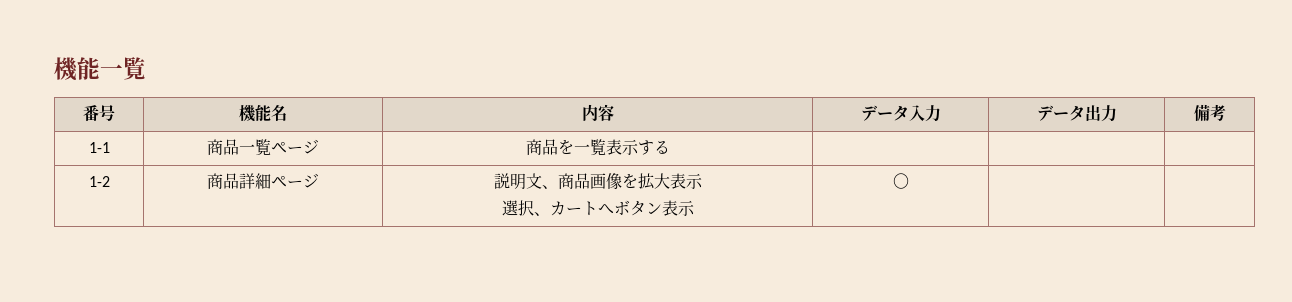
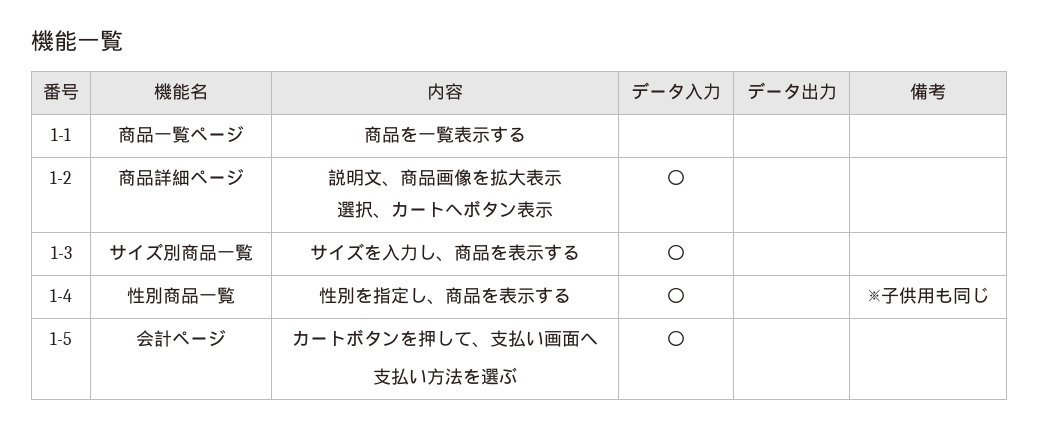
(909, 181) none -> [50,246,72,259] [109,243,253,261] [310,243,580,262] [667,245,685,260] [50,289,72,302] [127,287,235,304] [319,287,571,305] [667,288,685,303] [867,287,989,304] [50,332,72,345] [136,330,226,347] [292,329,598,348] [373,367,517,385] [667,331,685,346] // 1-3 | サイズ別商品一覧 | サイズを入力し、商品を表示する | 〇 | | // 1-4 | 性別商品一覧 | 性別を指定し、商品を表示する | 〇 | | ※子供用も同じ // 1-5 | 会計ページ | カートボタンを押して、支払い画面へ // 支払い方法を選ぶ | 〇 | |

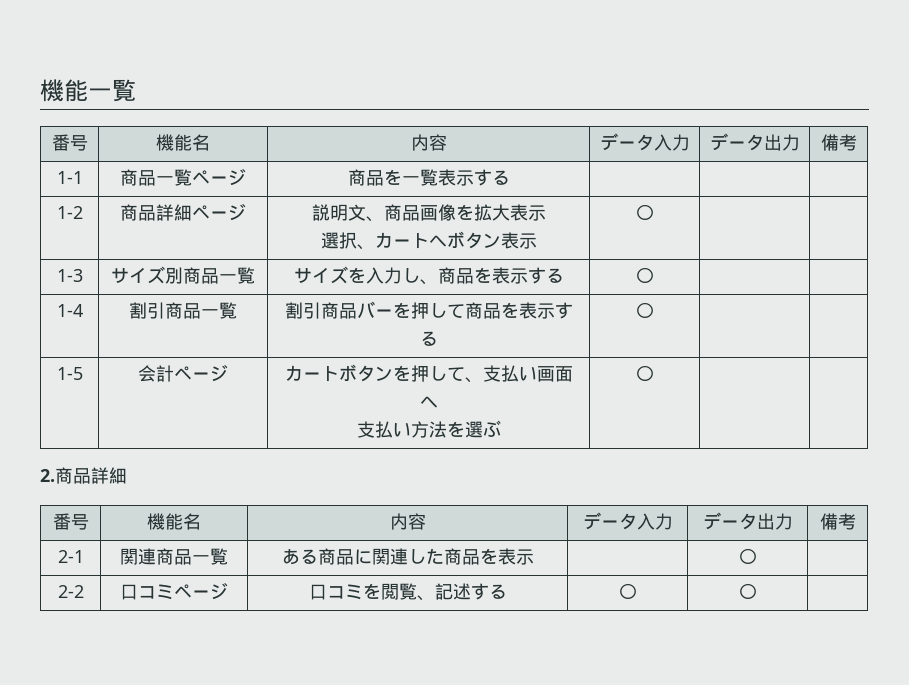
[127,287,235,304] [319,287,571,305] [667,288,685,303] [867,287,989,304] 性別商品一覧 | 性別を指定し、商品を表示する | 〇 | | ※子供用も同じ -> [129,302,237,319] [284,301,573,319] [419,331,438,346] [635,303,654,318] 割引商品一覧 | 割引商品バーを押して商品を表示する | 〇 | |
(685, 338) none -> [40,467,127,484] [52,513,89,530] [147,513,201,530] [389,513,426,530] [582,512,673,530] [702,512,793,530] [819,513,856,530] [57,550,84,563] [120,548,228,565] [281,548,534,565] [738,549,757,564] [57,585,84,598] [120,583,228,600] [308,583,507,601] [618,584,637,599] [738,584,757,599] // 2.商品詳細 // 番号 | 機能名 | 内容 | データ入力 | データ出力 | 備考 // 2-1 | 関連商品一覧 | ある商品に関連した商品を表示 | | 〇 | // 2-2 | 口コミページ | 口コミを閲覧、記述する | 〇 | 〇 |

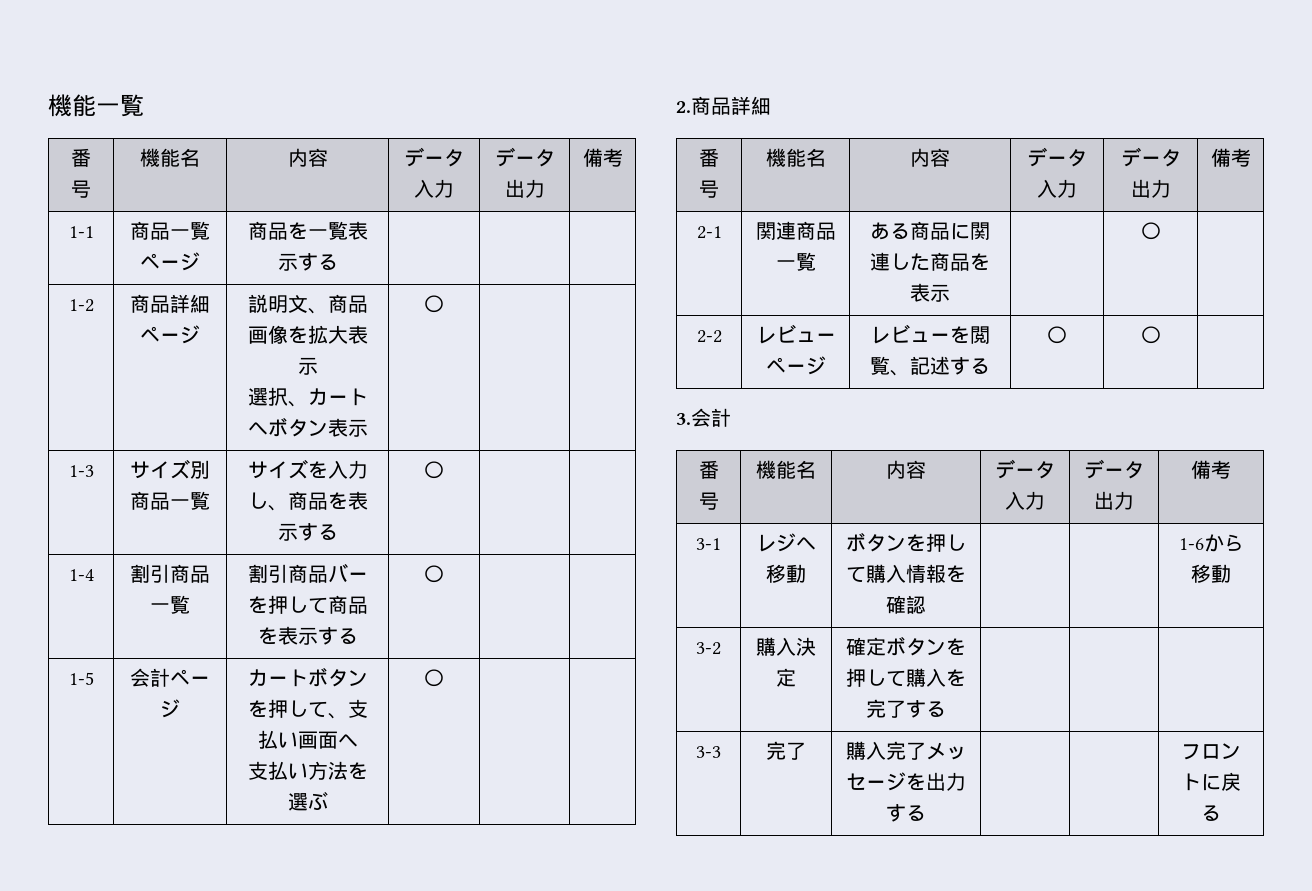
[120,583,228,600] [308,584,363,600] 口コミページ | 口コミ -> [755,324,836,344] [765,356,826,375] [870,324,950,344] レビューページ | レビュー
(757, 591) none -> [676,408,731,427] [698,460,719,479] [698,492,719,510] [756,460,816,479] [886,460,926,479] [995,459,1055,479] [1005,491,1045,510] [1084,459,1144,479] [1094,491,1134,510] [1191,460,1231,479] [696,538,721,550] [756,533,816,552] [766,564,806,583] [846,532,966,552] [846,564,966,583] [886,595,926,614] [1178,534,1244,552] [1191,564,1231,583] [696,642,721,655] [756,637,816,656] [776,668,796,687] [846,636,966,656] [846,668,966,687] [866,699,946,718] [696,746,721,758] [766,741,806,760] [846,741,966,760] [846,772,966,791] [886,804,926,822] [1181,743,1241,760] [1181,772,1241,791] [1201,805,1221,821] // 3.会計 // 番号 | 機能名 | 内容 | データ入力 | データ出力 | 備考 // 3-1 | レジへ移動 | ボタンを押して購入情報を確認 | | | 1-6から移動 // 3-2 | 購入決定 | 確定ボタンを押して購入を完了する | | | // 3-3 | 完了 | 購入完了メッセージを出力する | | | フロントに戻る

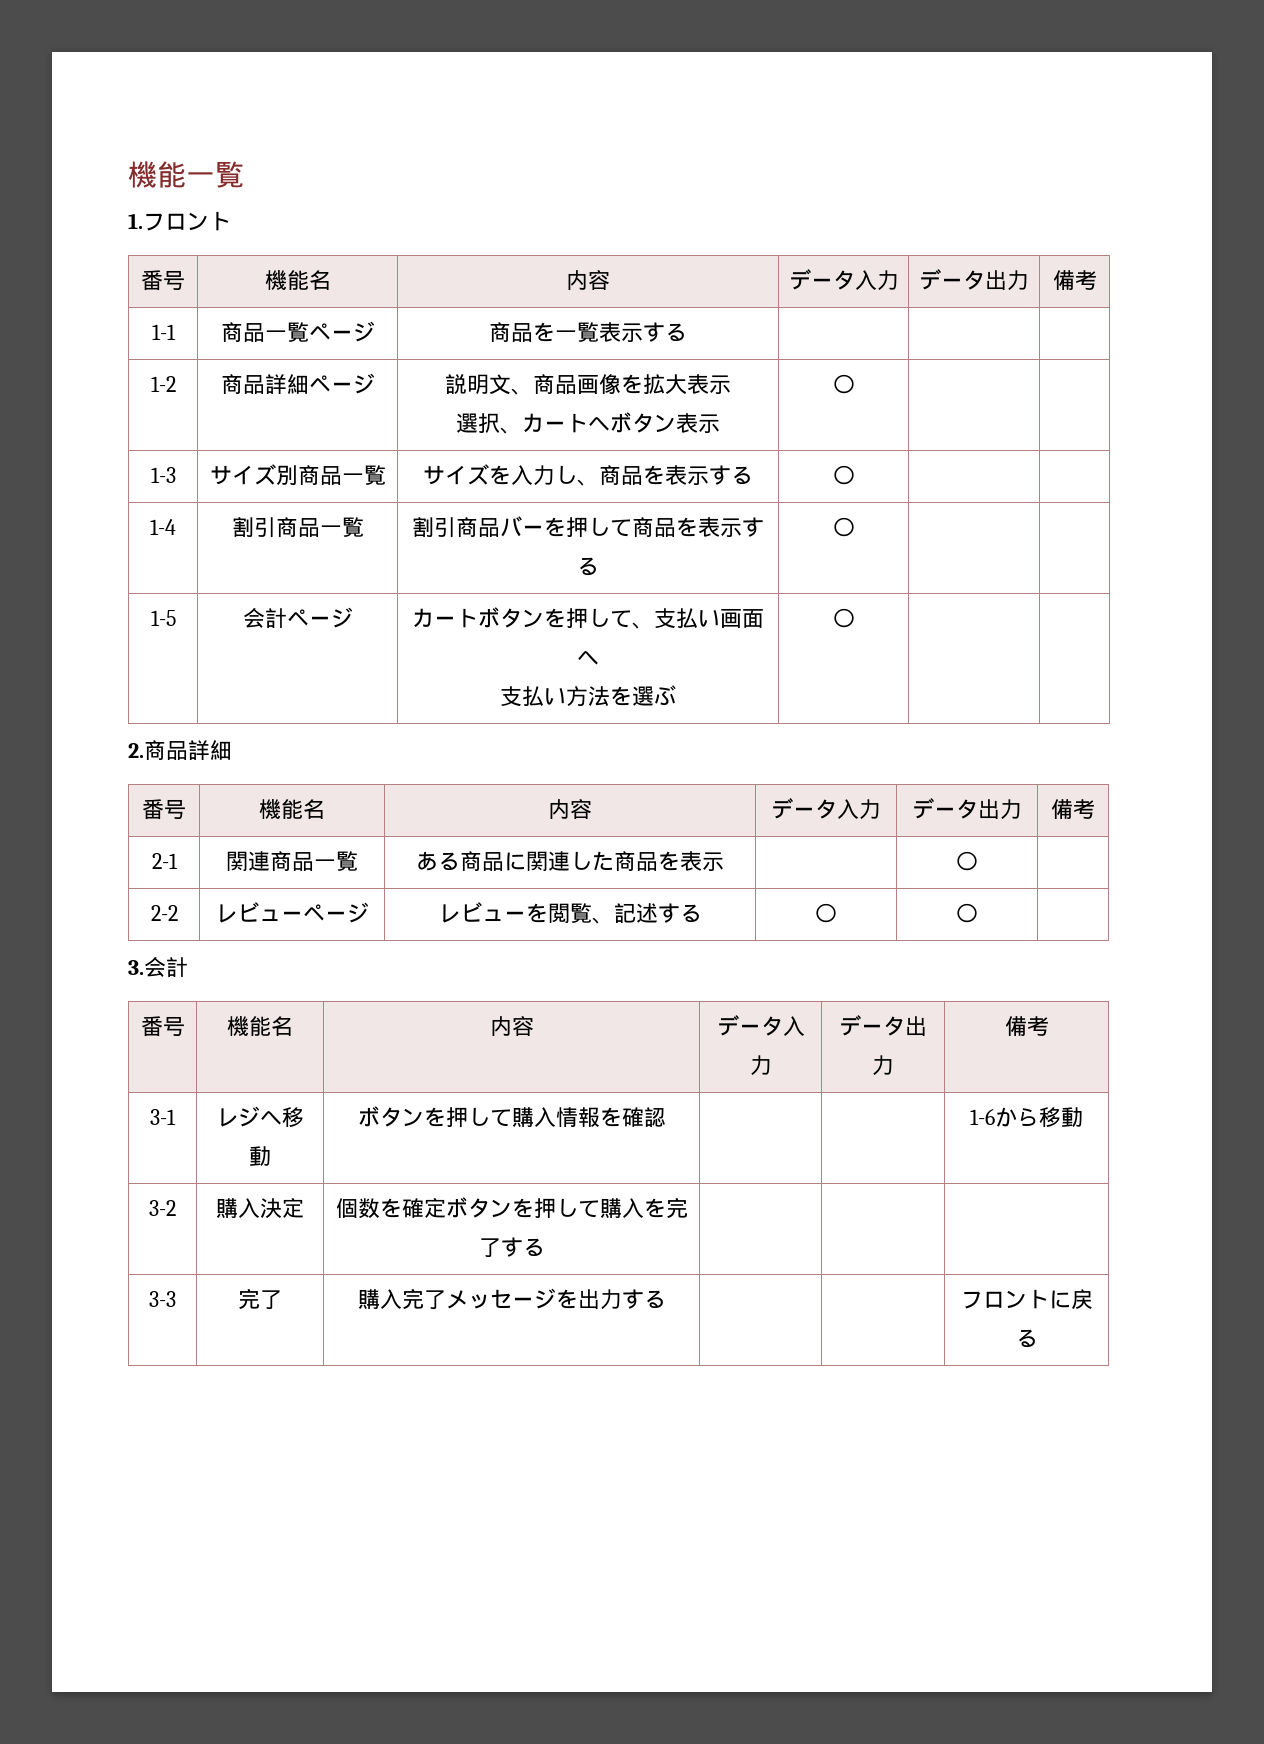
(144, 105) none -> [128,211,231,231] // 1.フロント
(796, 677) none -> [335,1198,402,1219] 個数を

